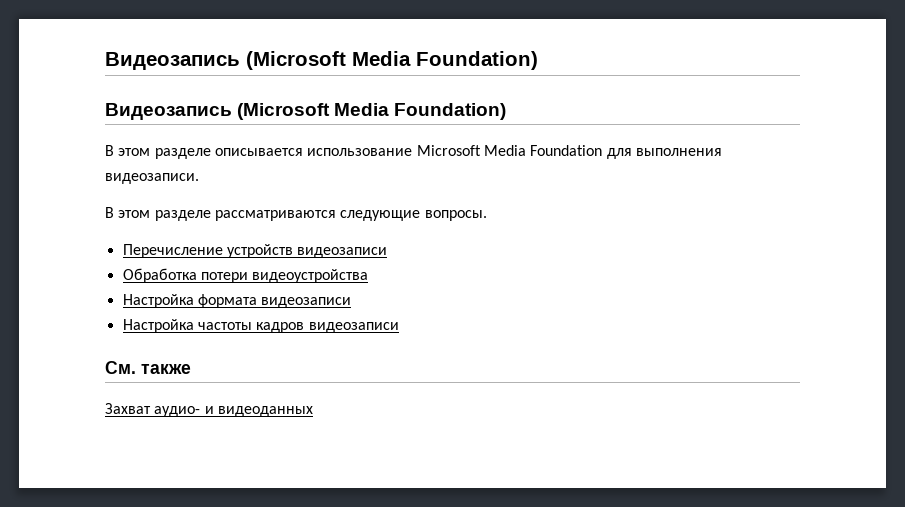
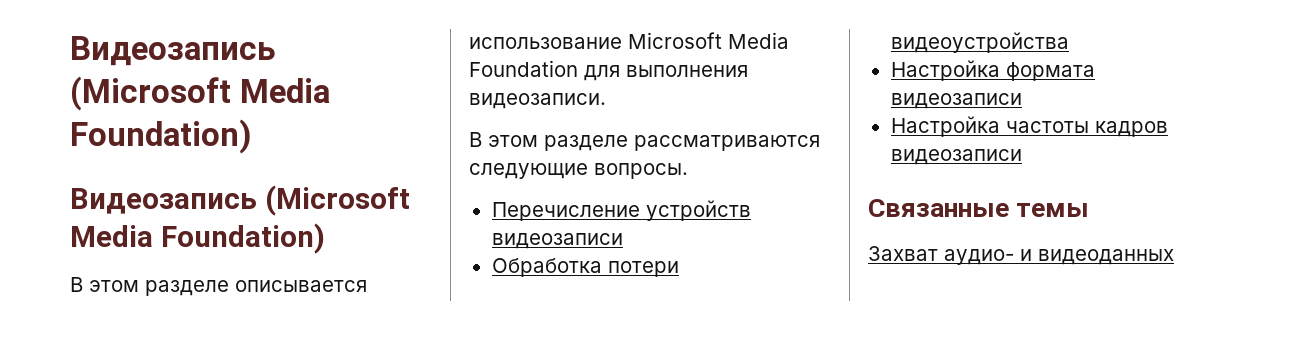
[105,361,191,374] См. также -> [868,199,1090,217] Связанные темы

